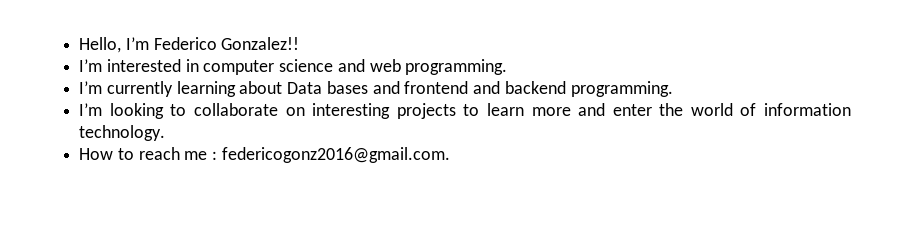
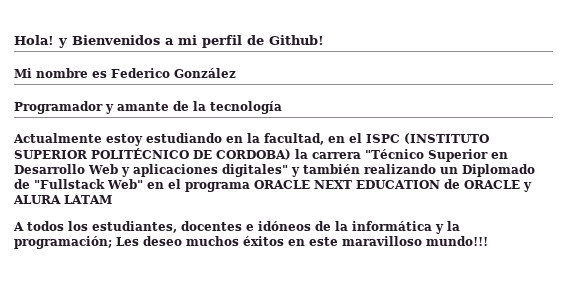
[79,37,300,53] [79,59,508,75] [79,81,673,97] [79,103,852,119] [79,125,166,141] [79,147,450,163] Hello, I’m Federico Gonzalez!! // I’m interested in computer science and web programming. // I’m currently learning about Data bases and frontend and backend programming. // I’m looking to collaborate on interesting projects to learn more and enter the world of information technology. // How to reach me : federicogonz2016@gmail.com. -> [14,35,324,48] [14,68,236,78] [14,101,282,114] [13,133,489,146] [14,148,508,162] [14,164,535,177] [14,179,532,192] [13,195,112,204] [13,221,460,234] [14,236,488,249] Hola! y Bienvenidos a mi perfil de Github! // Mi nombre es Federico González // Programador y amante de la tecnología // Actualmente estoy estudiando en la facultad, en el ISPC (INSTITUTO SUPERIOR POLITÉCNICO DE CORDOBA) la carrera "Técnico Superior en Desarrollo Web y aplicaciones digitales" y también realizando un Diplomado de "Fullstack Web" en el programa ORACLE NEXT EDUCATION de ORACLE y ALURA LATAM // A todos los estudiantes, docentes e idóneos de la informática y la programación; Les deseo muchos éxitos en este maravilloso mundo!!!

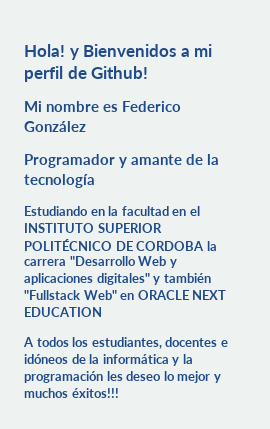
[13,133,222,146] Actualmente estoy estudiando -> [24,206,88,216] Estudiando
[264,133,489,145] facultad, en el ISPC (INSTITUTO -> [121,206,200,216] [24,223,94,233] facultad en el INSTITUTO
[216,149,291,160] CORDOBA) -> [136,241,205,251] CORDOBA
[365,149,508,162] [14,164,85,174] "Técnico Superior en Desarrollo -> [69,256,136,266] "Desarrollo
[364,164,535,177] [14,179,30,189] realizando un Diplomado de -> (211, 278) none
[168,179,250,192] el programa -> (135, 296) none
[444,179,532,192] [13,195,112,204] de ORACLE y ALURA LATAM -> (102, 312) none
[14,236,488,249] programación; Les deseo muchos éxitos en este maravilloso mundo!!! -> [24,371,221,383] [24,388,119,398] programación les deseo lo mejor y muchos éxitos!!!

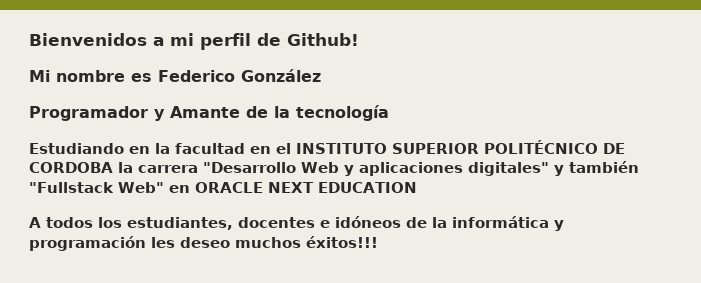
[24,44,79,60] Hola! y -> (29, 39) none
[131,154,183,165] amante -> [170,106,240,118] Amante
[182,354,193,364] la -> (564, 225) none
[163,371,221,383] lo mejor y -> (230, 242) none

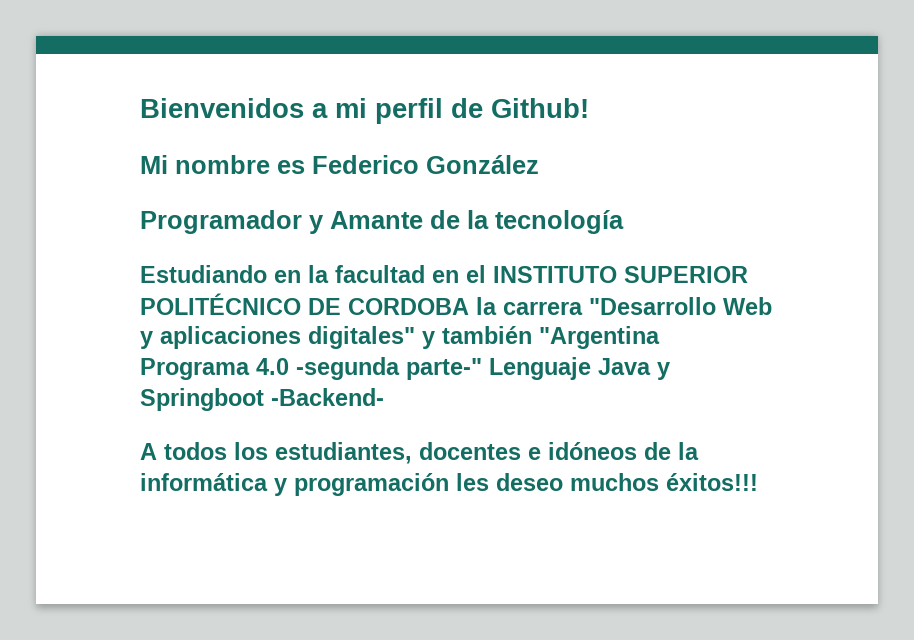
[29,182,417,193] "Fullstack Web" en ORACLE NEXT EDUCATION -> [539,326,660,349] [140,357,670,380] [140,388,384,411] "Argentina Programa 4.0 -segunda parte-" Lenguaje Java y Springboot -Backend-

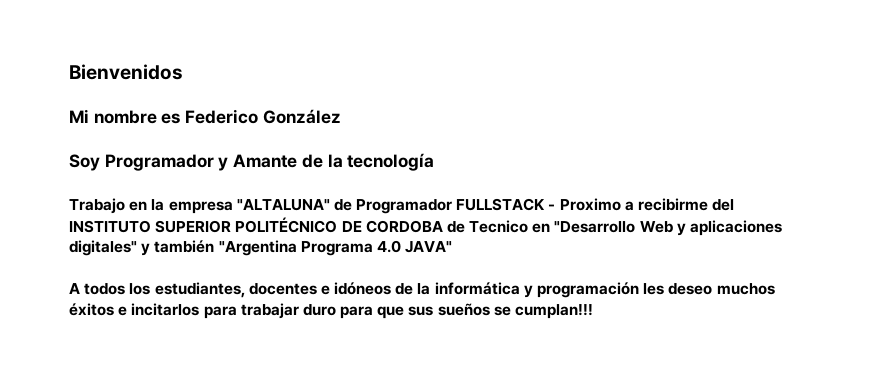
[312,98,589,124] a mi perfil de Github! -> (183, 72) none
(539, 164) none -> [69,154,100,171] Soy
[140,265,267,283] Estudiando -> [69,198,125,214] Trabajo
[335,265,486,283] facultad en el -> [168,198,735,214] empresa "ALTALUNA" de Programador FULLSTACK - Proximo a recibirme del
[476,297,583,315] la carrera -> [446,220,551,233] de Tecnico en
[296,357,670,380] [140,388,384,411] -segunda parte-" Lenguaje Java y Springboot -Backend- -> [405,241,453,253] JAVA"
[666,473,758,491] éxitos!!! -> [69,303,594,319] éxitos e incitarlos para trabajar duro para que sus sueños se cumplan!!!

